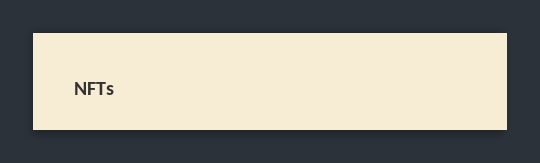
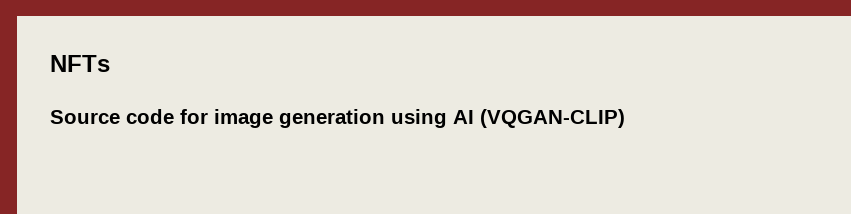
(114, 88) none -> [50,109,625,128] // Source code for image generation using AI (VQGAN-CLIP)

